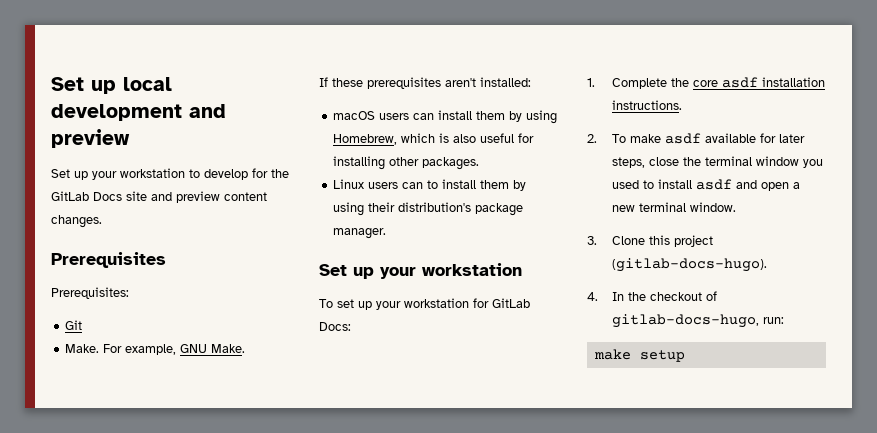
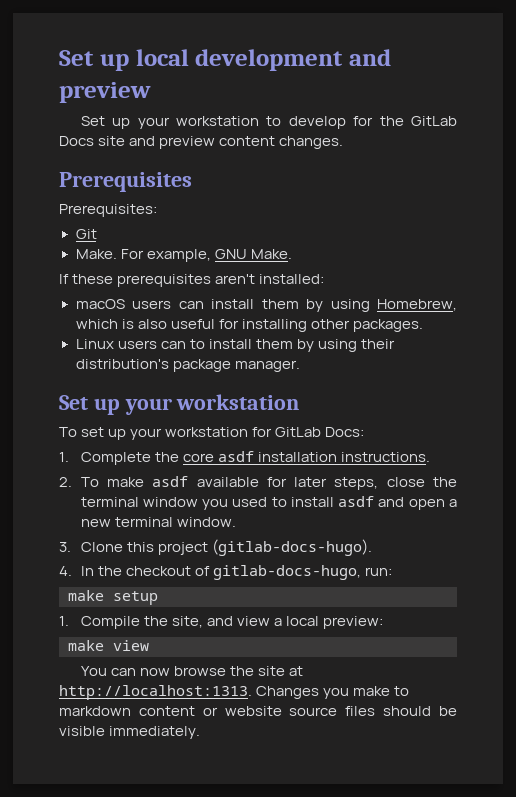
(685, 356) none -> [59,616,384,629] [68,640,149,651] [80,666,303,676] [59,685,410,700] [59,706,458,716] [59,726,201,739] // 1. Compile the site, and view a local preview: // make view // You can now browse the site at http://localhost:1313. Changes you make to markdown content or website source files should be visible immediately.

